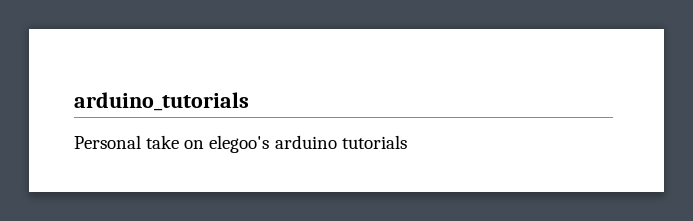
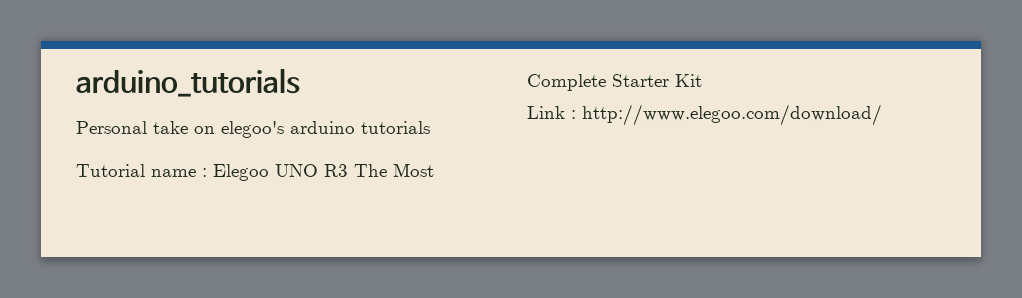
(407, 142) none -> [76,163,434,181] [527,74,702,91] [527,104,882,126] // Tutorial name : Elegoo UNO R3 The Most Complete Starter Kit // Link : http://www.elegoo.com/download/

